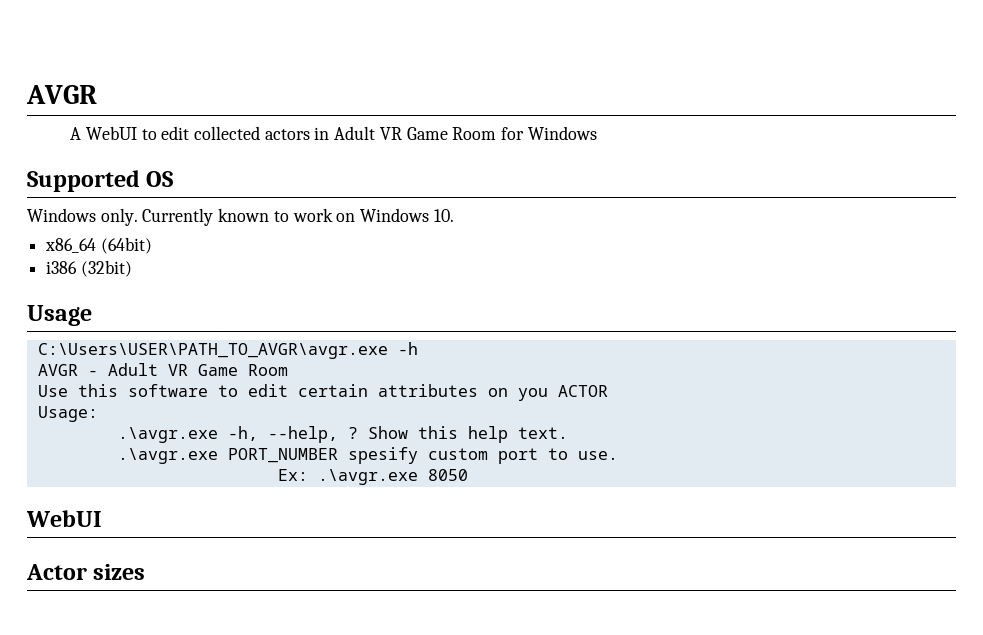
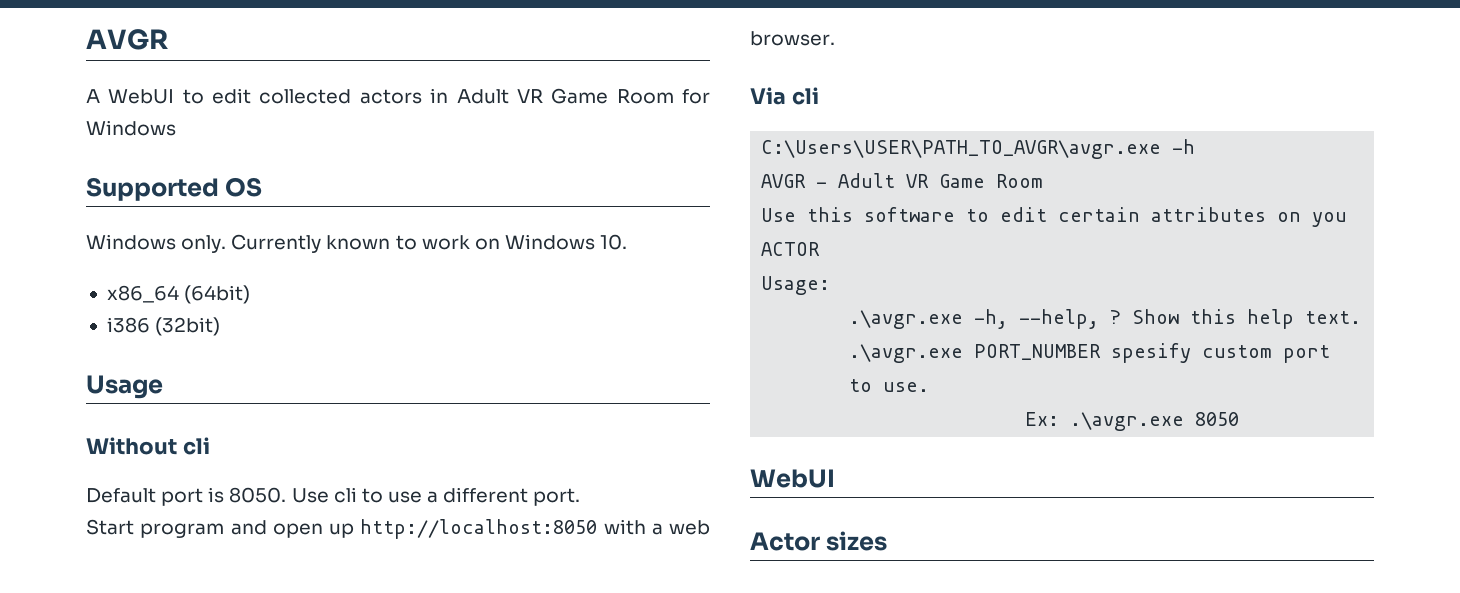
(92, 315) none -> [86,437,210,455] [86,487,581,506] [86,519,710,539] [750,31,835,46] [750,87,819,105] // Without cli // Default port is 8050. Use cli to use a different port. // Start program and open up http://localhost:8050 with a web browser. // Via cli

